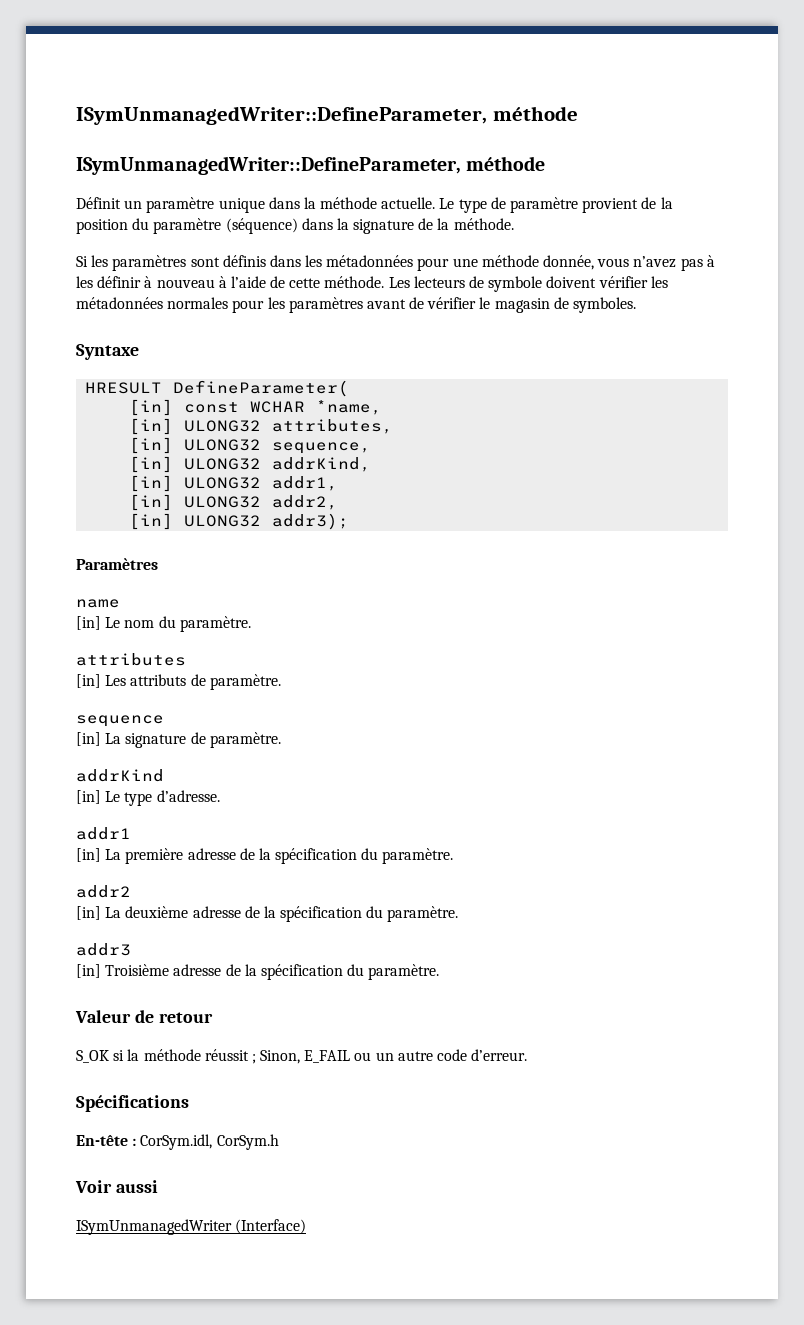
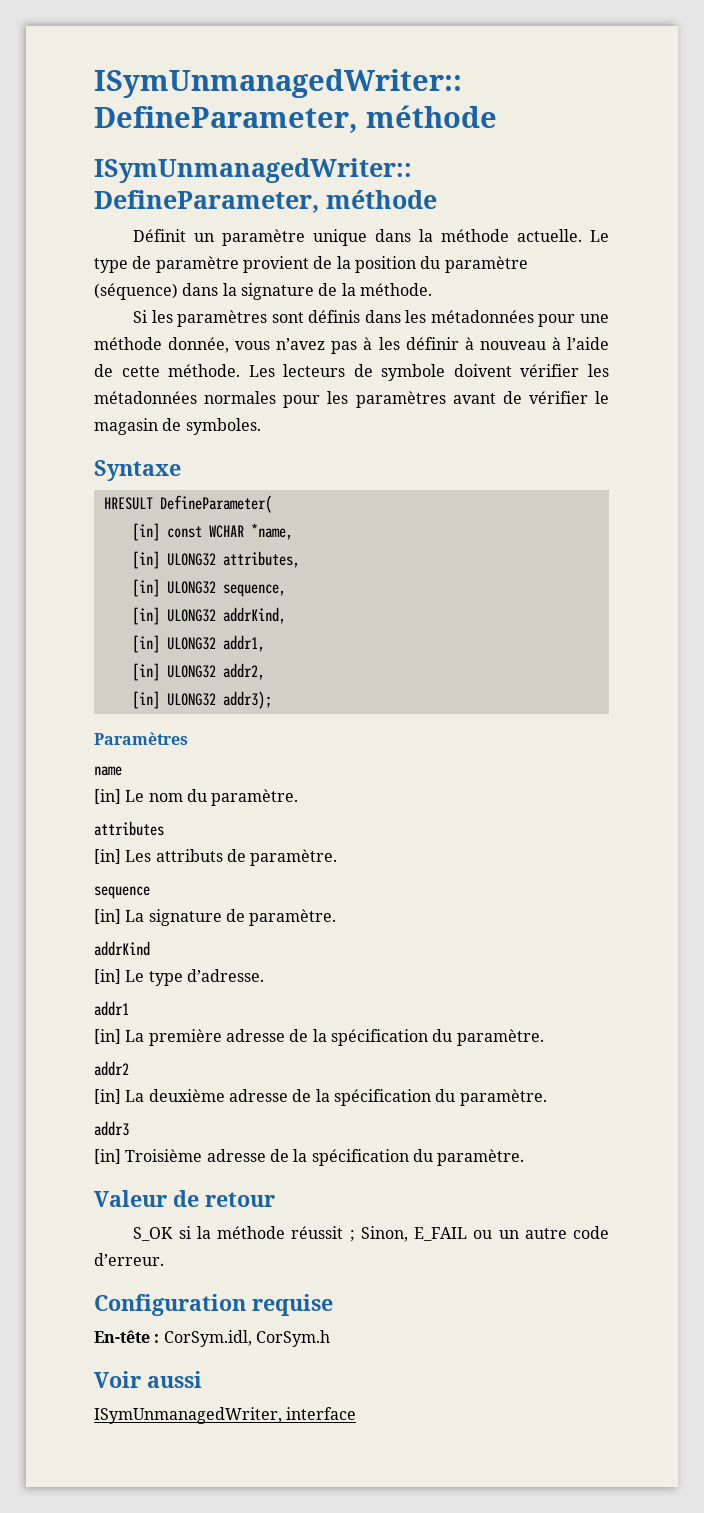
[76,1095,189,1112] Spécifications -> [94,1294,333,1316] Configuration requise
[76,1219,307,1235] ISymUnmanagedWriter (Interface) -> [94,1407,357,1424] ISymUnmanagedWriter, interface

